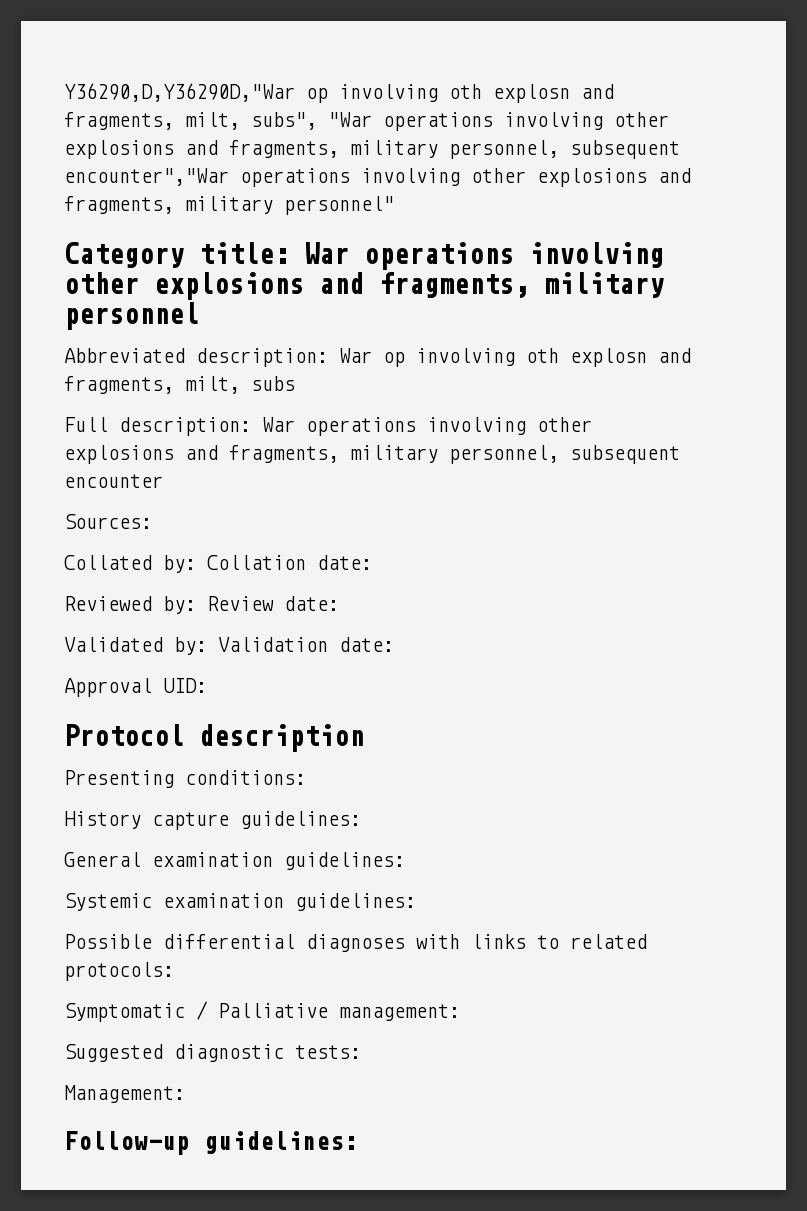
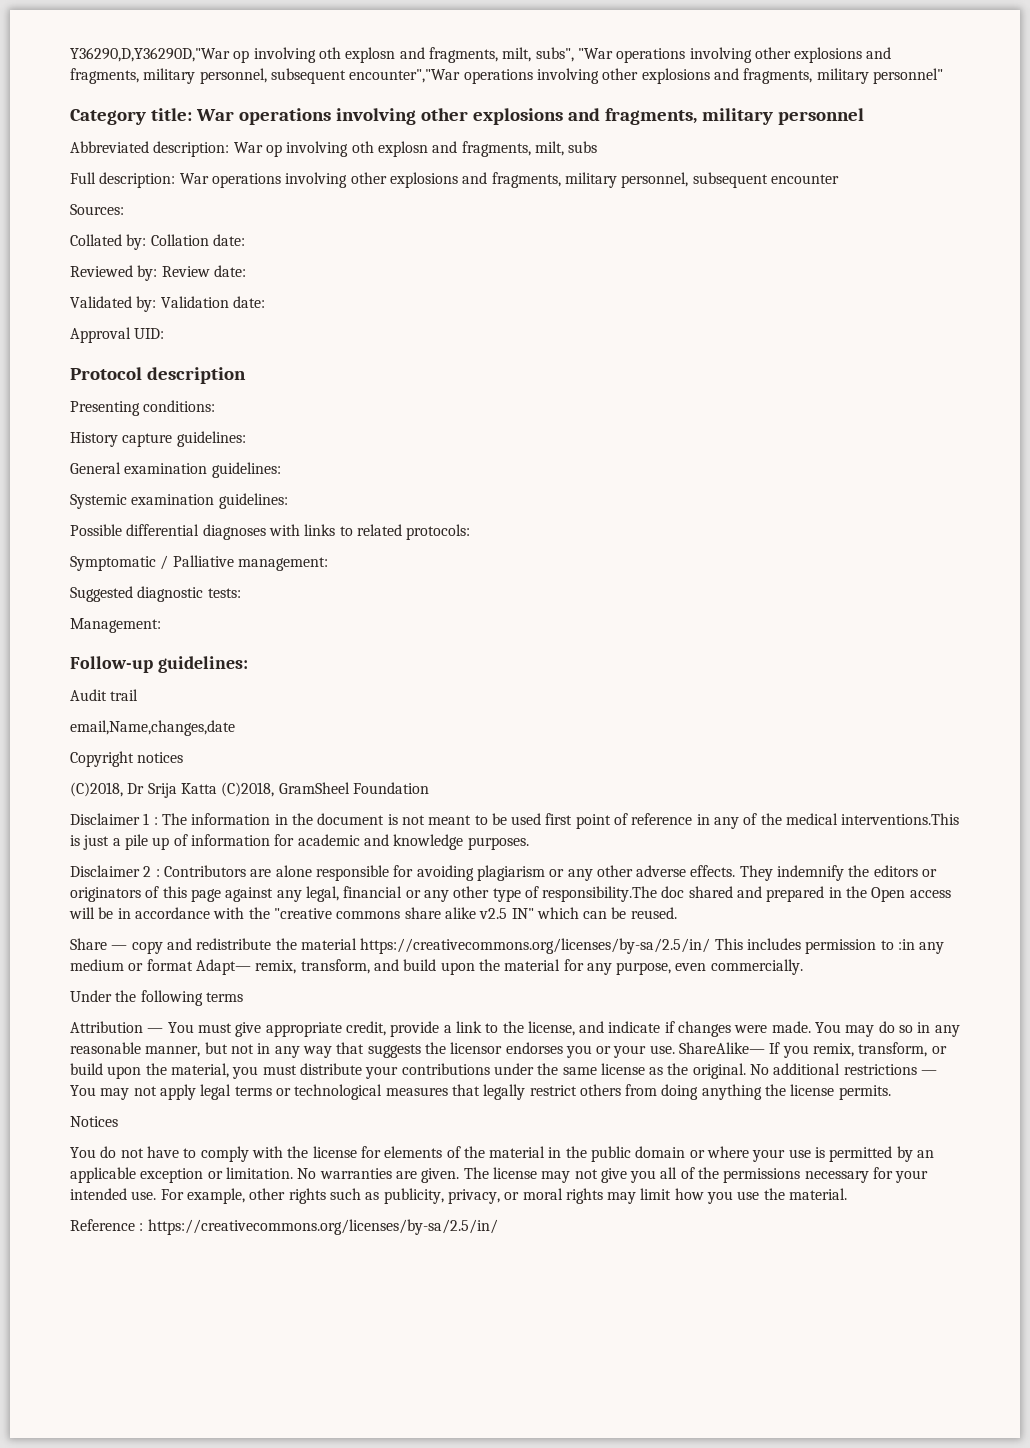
(358, 1142) none -> [70,689,139,701] [70,720,235,736] [70,751,184,767] [70,782,429,798] [70,813,960,829] [70,834,529,850] [70,865,938,881] [70,886,951,902] [69,907,677,919] [70,938,945,954] [70,959,803,975] [70,990,243,1006] [70,1021,960,1037] [70,1042,947,1058] [70,1063,938,1079] [70,1084,891,1100] [70,1116,118,1127] [70,1146,935,1162] [70,1167,929,1183] [70,1188,848,1204] [70,1219,498,1235] // Audit trail // email,Name,changes,date // Copyright notices // (C)2018, Dr Srija Katta (C)2018, GramSheel Foundation // Disclaimer 1 : The information in the document is not meant to be used first point of reference in any of the medical interventions.This is just a pile up of information for academic and knowledge purposes. // Disclaimer 2 : Contributors are alone responsible for avoiding plagiarism or any other adverse effects. They indemnify the editors or originators of this page against any legal, financial or any other type of responsibility.The doc shared and prepared in the Open access will be in accordance with the "creative commons share alike v2.5 IN" which can be reused. // Share — copy and redistribute the material https://creativecommons.org/licenses/by-sa/2.5/in/ This includes permission to :in any medium or format Adapt— remix, transform, and build upon the material for any purpose, even commercially. // Under the following terms // Attribution — You must give appropriate credit, provide a link to the license, and indicate if changes were made. You may do so in any reasonable manner, but not in any way that suggests the licensor endorses you or your use. ShareAlike— If you remix, transform, or build upon the material, you must distribute your contributions under the same license as the original. No additional restrictions — You may not apply legal terms or technological measures that legally restrict others from doing anything the license permits. // Notices // You do not have to comply with the license for elements of the material in the public domain or where your use is permitted by an applicable exception or limitation. No warranties are given. The license may not give you all of the permissions necessary for your intended use. For example, other rights such as publicity, privacy, or moral rights may limit how you use the material. // Reference : https://creativecommons.org/licenses/by-sa/2.5/in/

